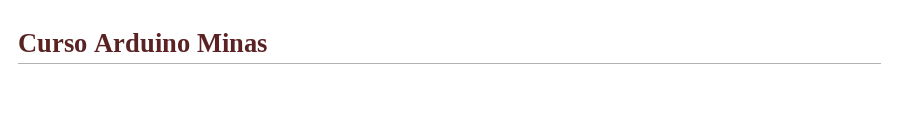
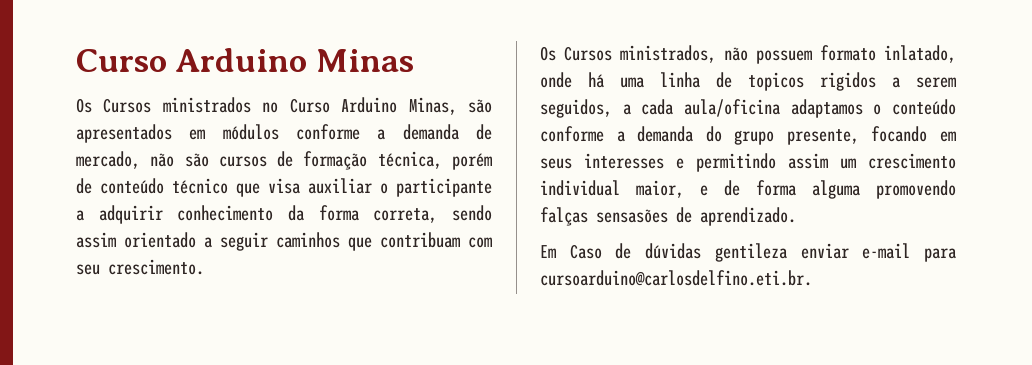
(268, 42) none -> [76,97,492,115] [76,124,492,143] [76,151,492,170] [76,178,492,197] [76,205,492,224] [76,232,492,251] [76,259,204,275] [540,45,956,64] [540,72,956,91] [540,99,956,118] [540,126,956,145] [540,153,956,172] [540,180,956,199] [540,207,796,226] [540,243,956,262] [540,270,812,286] // Os Cursos ministrados no Curso Arduino Minas, são apresentados em módulos conforme a demanda de mercado, não são cursos de formação técnica, porém de conteúdo técnico que visa auxiliar o participante a adquirir conhecimento da forma correta, sendo assim orientado a seguir caminhos que contribuam com seu crescimento. // Os Cursos ministrados, não possuem formato inlatado, onde há uma linha de topicos rigidos a serem seguidos, a cada aula/oficina adaptamos o conteúdo conforme a demanda do grupo presente, focando em seus interesses e permitindo assim um crescimento individual maior, e de forma alguma promovendo falças sensasões de aprendizado. // Em Caso de dúvidas gentileza enviar e-mail para cursoarduino@carlosdelfino.eti.br.

